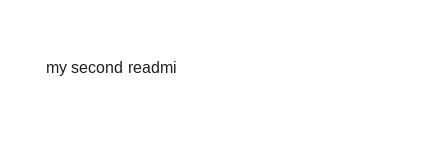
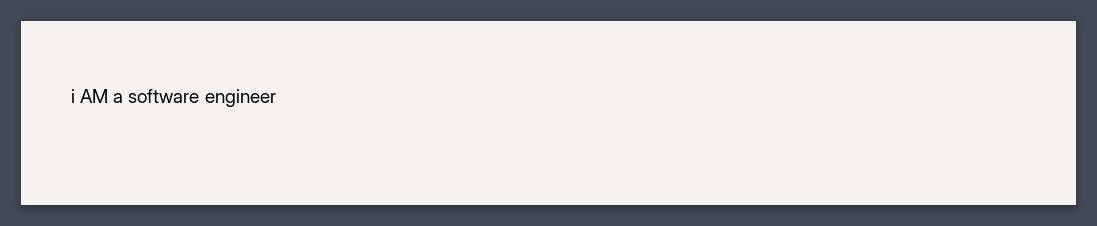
[46,61,177,76] my second readmi -> [71,89,276,107] i AM a software engineer

